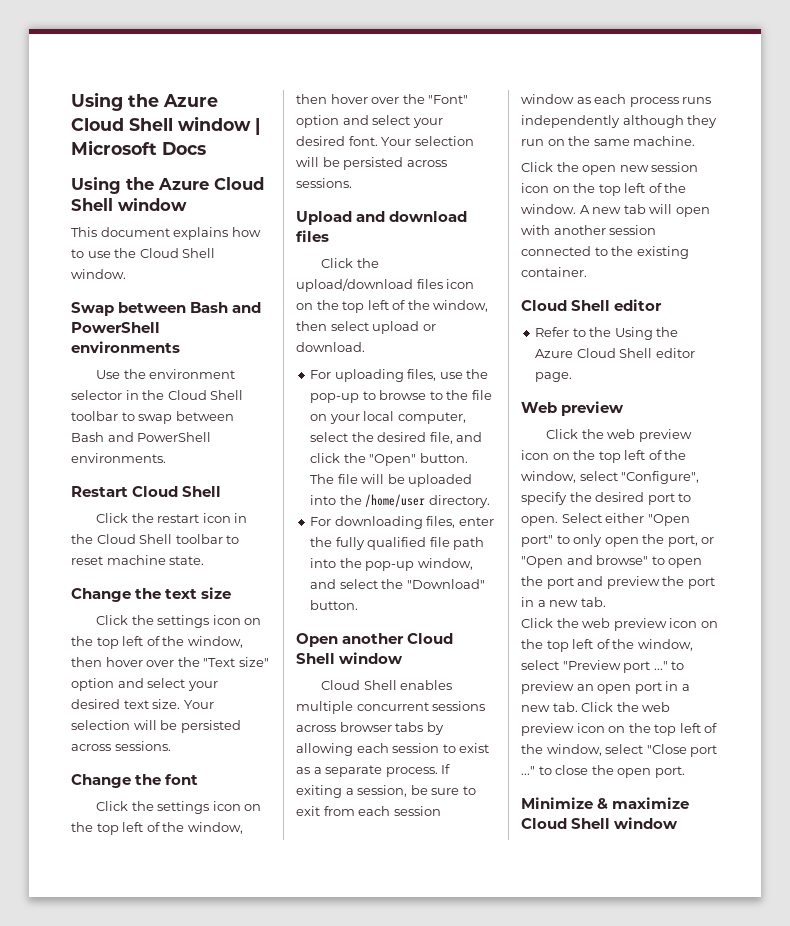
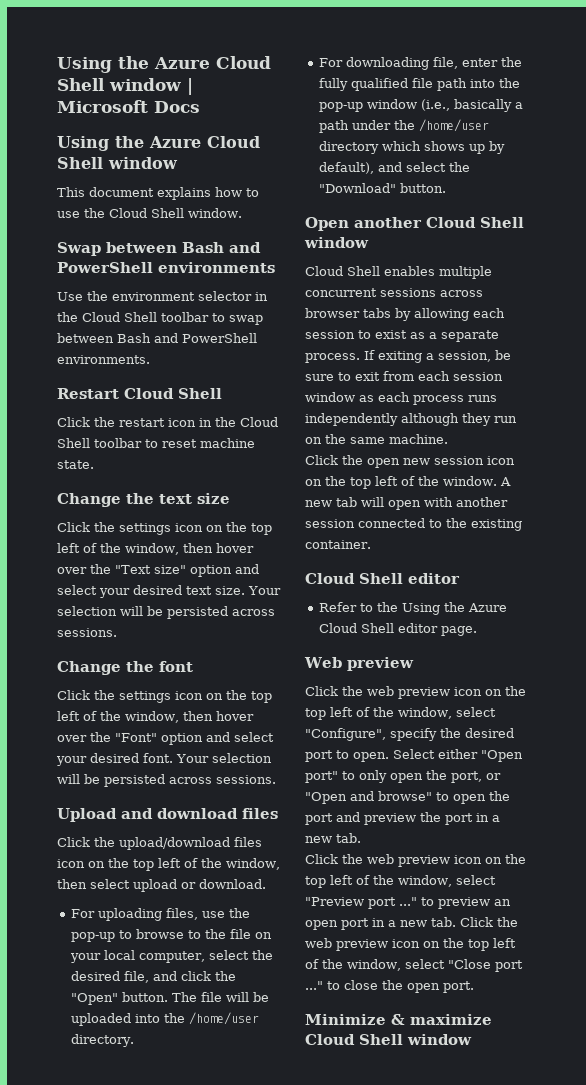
[426,516,456,528] files, -> [432,57,458,69] file,
[417,558,473,570] window, -> [366,99,523,112] [318,119,489,133] [318,141,505,154] [318,162,374,174] window (i.e., basically a path under the /home/user directory which shows up by default),

